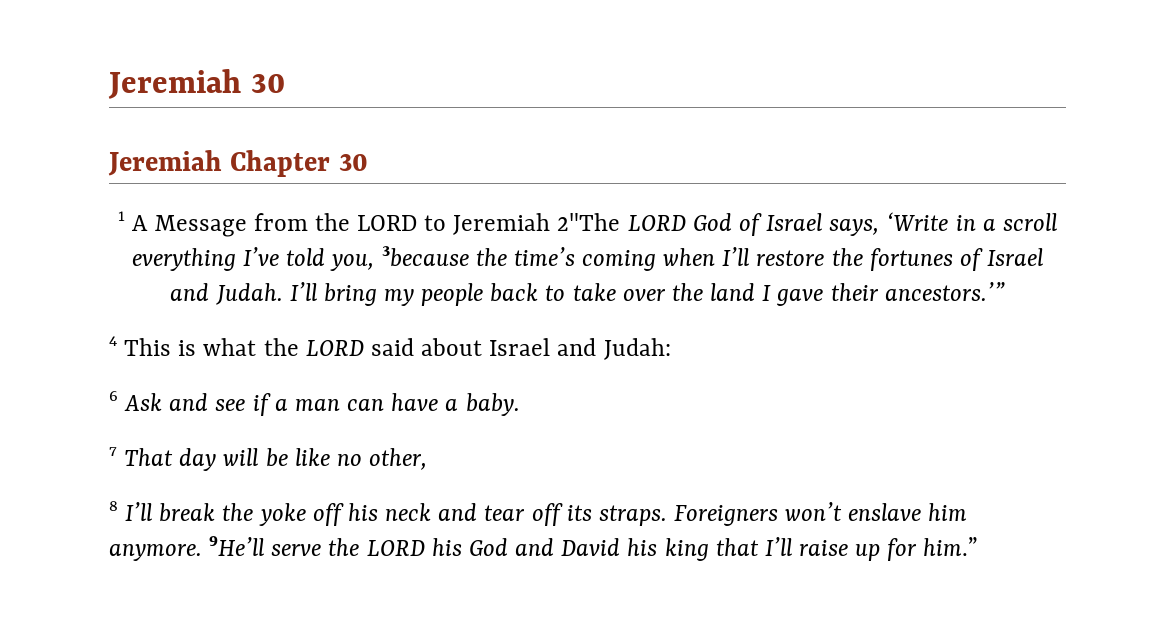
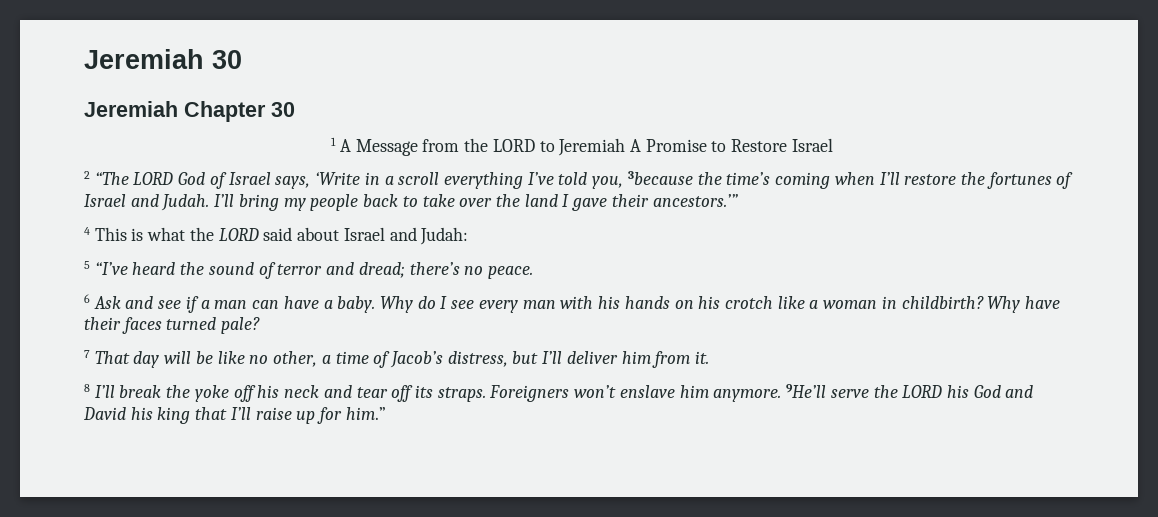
[557,213,621,231] 2"The -> [629,138,833,152] [84,171,129,185] A Promise to Restore Israel // 2 “The
(671, 349) none -> [84,261,533,279] // 5 “I’ve heard the sound of terror and dread; there’s no peace.
(520, 404) none -> [379,296,1061,313] [84,317,261,334] Why do I see every man with his hands on his crotch like a woman in childbirth? Why have their faces turned pale?
(428, 459) none -> [321,351,710,368] a time of Jacob’s distress, but I’ll deliver him from it.

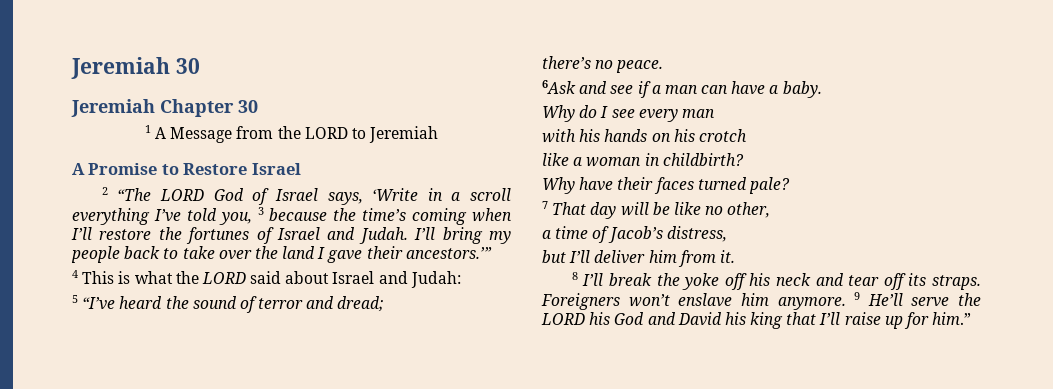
(626, 147) none -> (439, 134) //
[627,171,693,185] 3because -> [257,207,328,221] 3 because
(405, 270) none -> (384, 304) //
[84,294,121,309] 6 Ask -> [542,80,576,94] 6Ask
(376, 304) none -> (822, 89) //
(556, 304) none -> (715, 113) //
(773, 302) none -> (747, 135) //
(984, 302) none -> (744, 159) //
(318, 359) none -> (771, 210) //
(508, 359) none -> (727, 234) //
[786,384,827,398] 9He’ll -> [854,292,903,306] 9 He’ll

